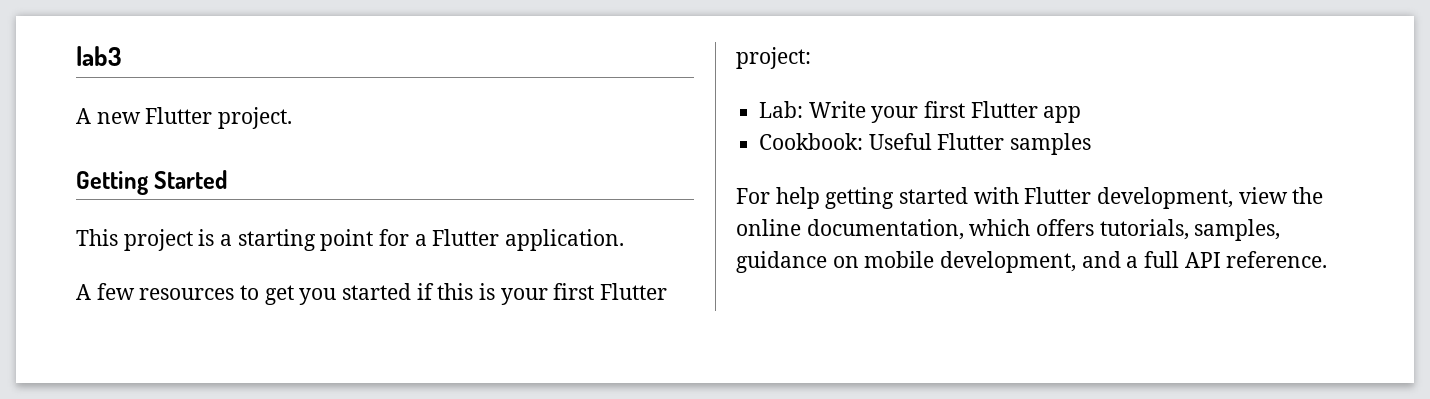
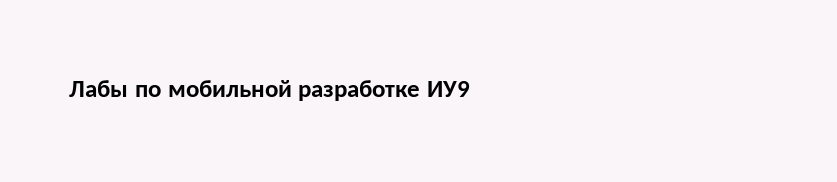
[76,46,122,66] [76,107,293,129] [76,170,228,195] [76,229,625,251] [76,283,668,305] [736,47,811,69] [759,101,1082,123] [759,133,1092,155] [736,187,1324,209] [736,219,1281,241] [736,251,1328,273] lab3 // A new Flutter project. // Getting Started // This project is a starting point for a Flutter application. // A few resources to get you started if this is your first Flutter project: // Lab: Write your first Flutter app // Cookbook: Useful Flutter samples // For help getting started with Flutter development, view the online documentation, which offers tutorials, samples, guidance on mobile development, and a full API reference. -> [69,80,470,101] Лабы по мобильной разработке ИУ9

